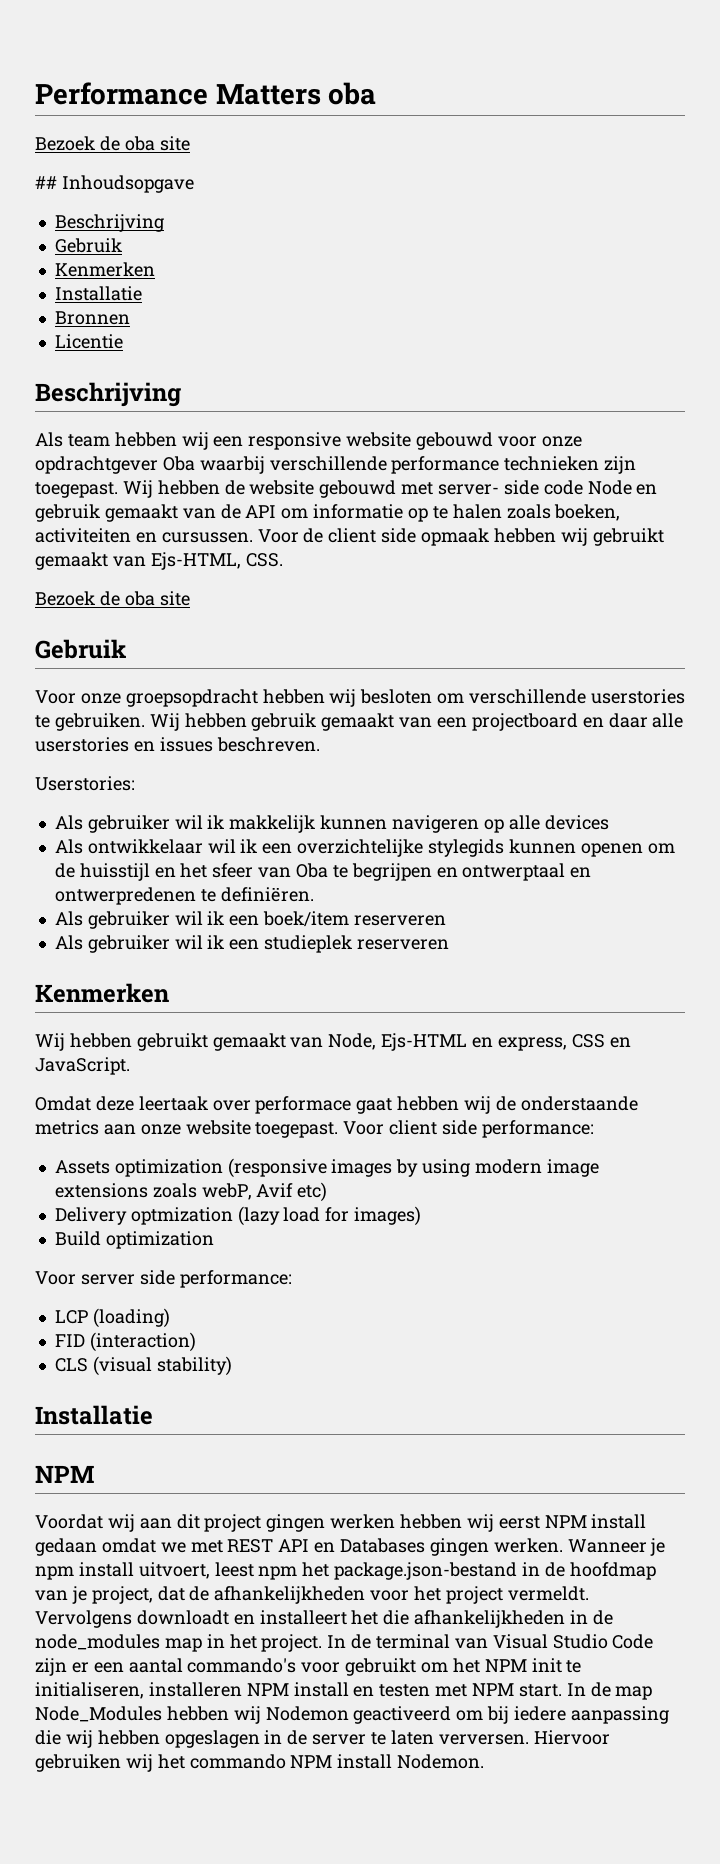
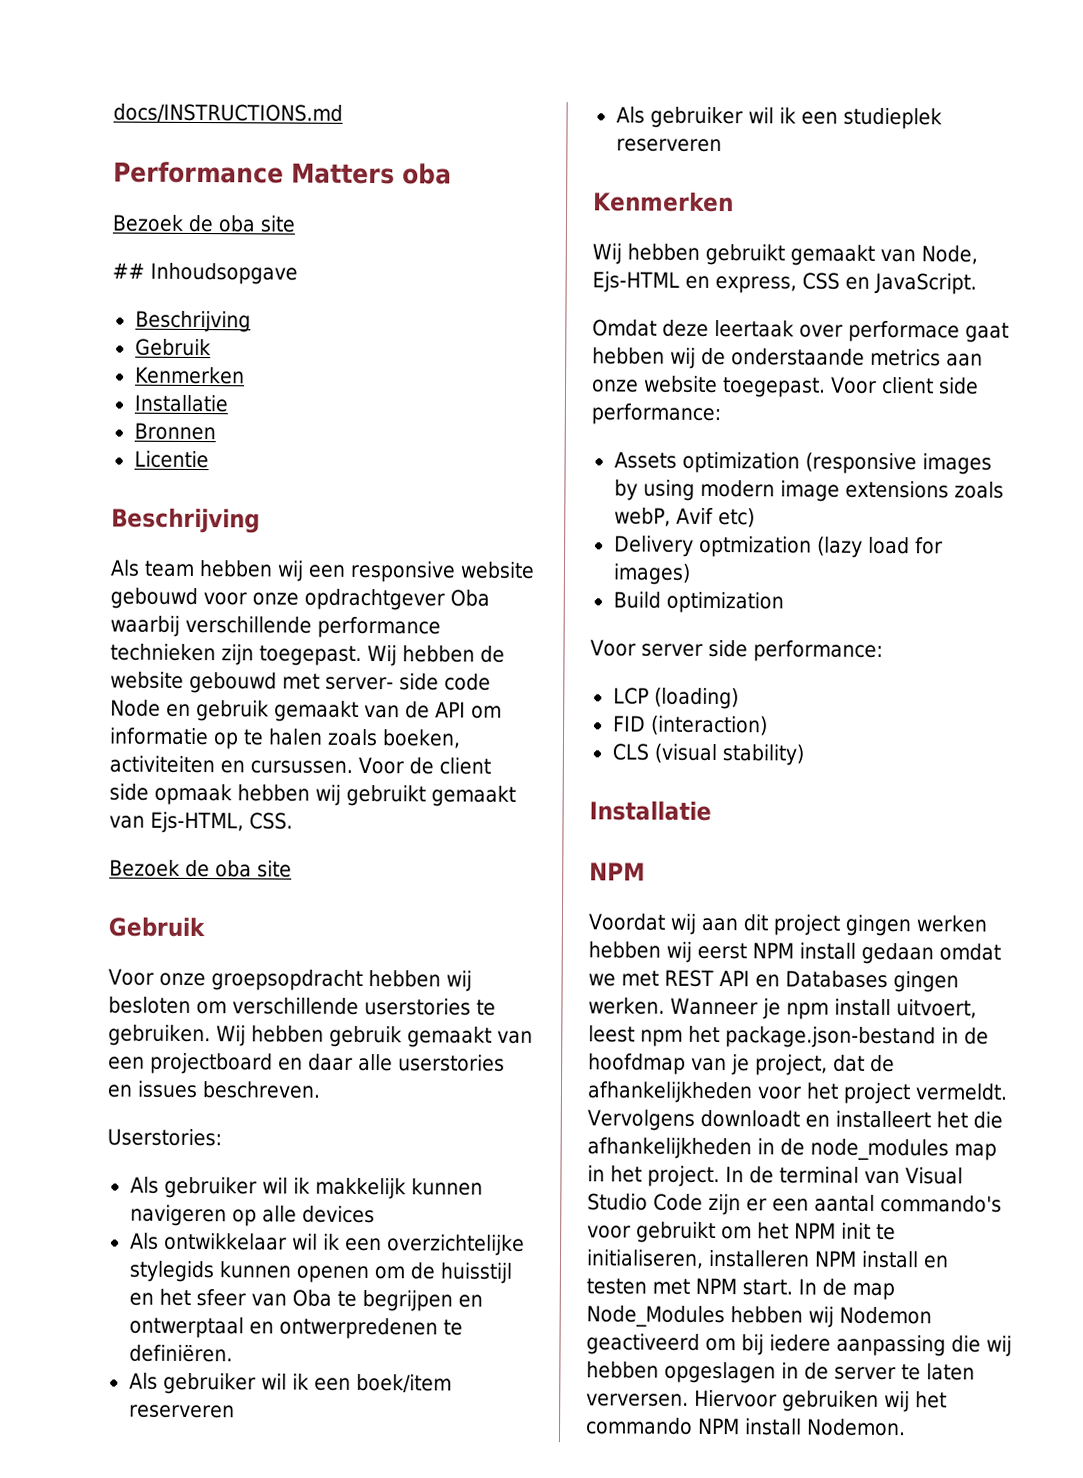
(35, 93) none -> [113,103,343,123] docs/INSTRUCTIONS.md //

